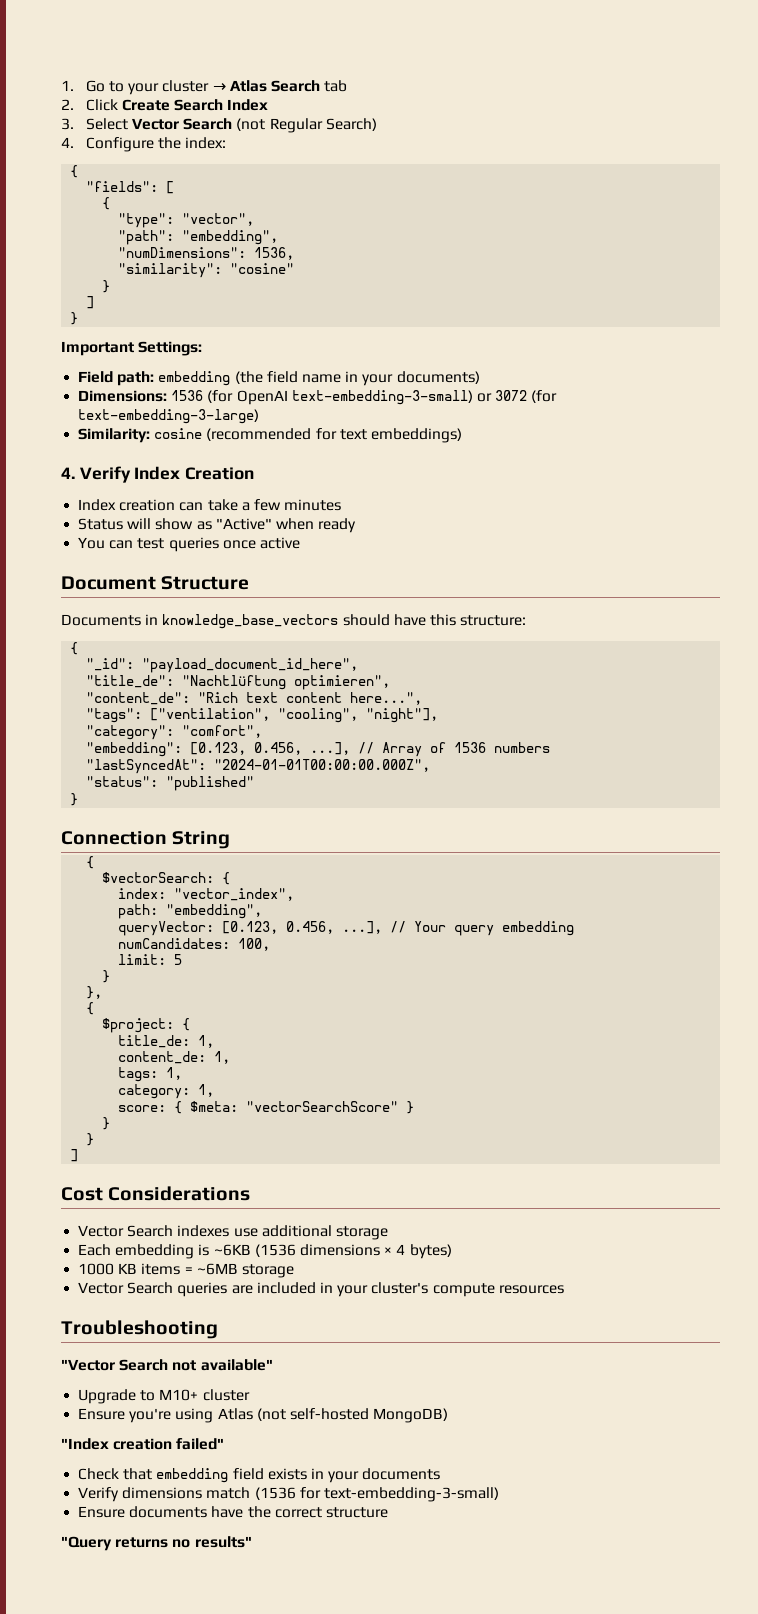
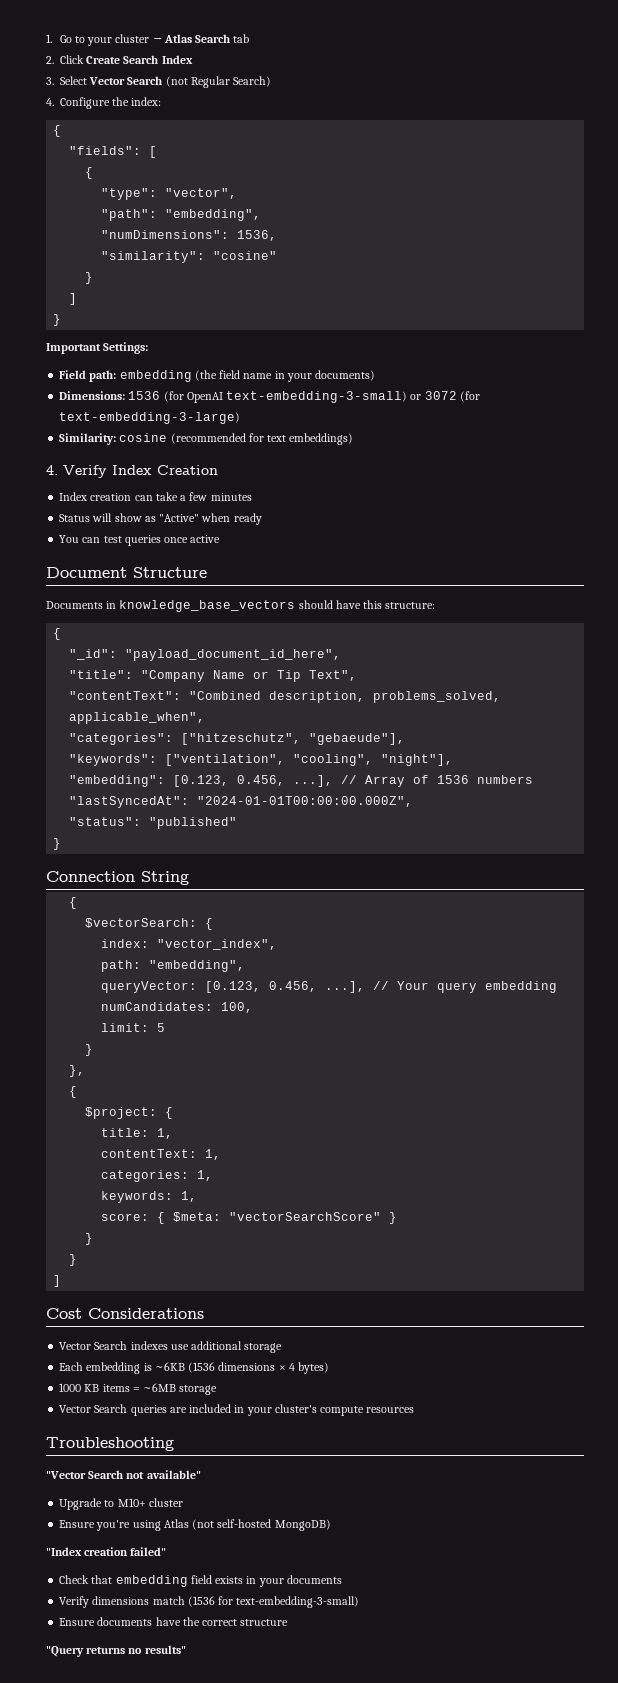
[86,675,391,690] [86,692,423,705] [86,708,143,723] "title_de": "Nachtlüftung optimieren", // "content_de": "Rich text content here...", // "tags": -> [69,670,358,682] [69,691,502,703] [69,712,206,724] [69,733,406,745] [69,754,158,766] "title": "Company Name or Tip Text", // "contentText": "Combined description, problems_solved, applicable_when", // "categories": ["hitzeschutz", "gebaeude"], // "keywords":
[86,725,263,740] // "category": "comfort", -> (454, 760) none
[118,1035,215,1048] [118,1051,231,1064] [118,1067,183,1082] [118,1084,191,1099] title_de: 1, // content_de: 1, // tags: 1, // category: -> [101,1128,174,1139] [101,1149,222,1160] [101,1170,214,1182] [101,1191,174,1203] title: 1, // contentText: 1, // categories: 1, // keywords:

